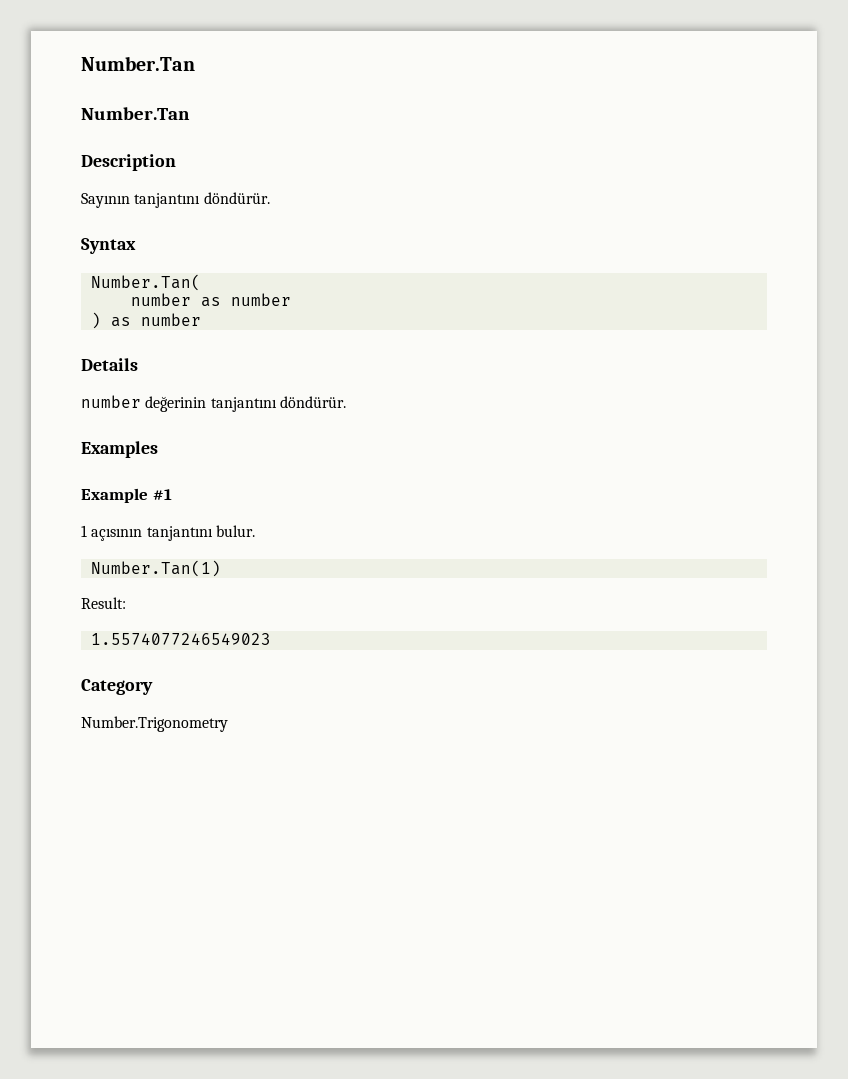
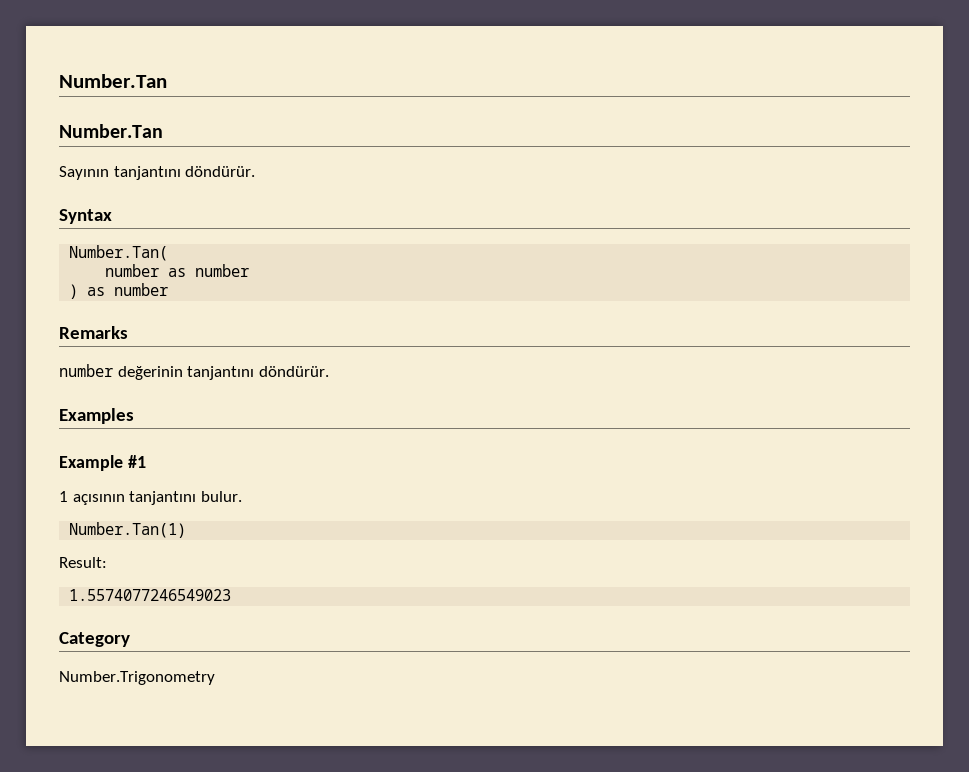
[81,154,176,171] // Description -> (163, 131) none
[81,358,138,371] Details -> [59,326,128,339] Remarks

